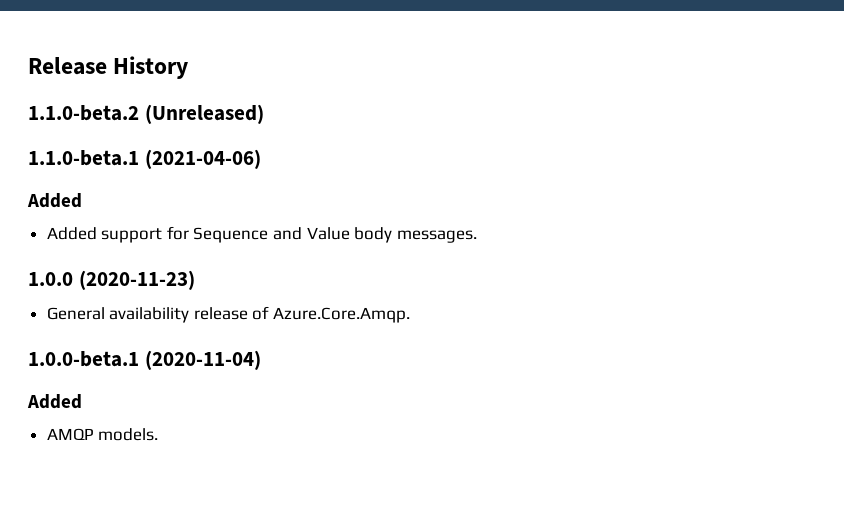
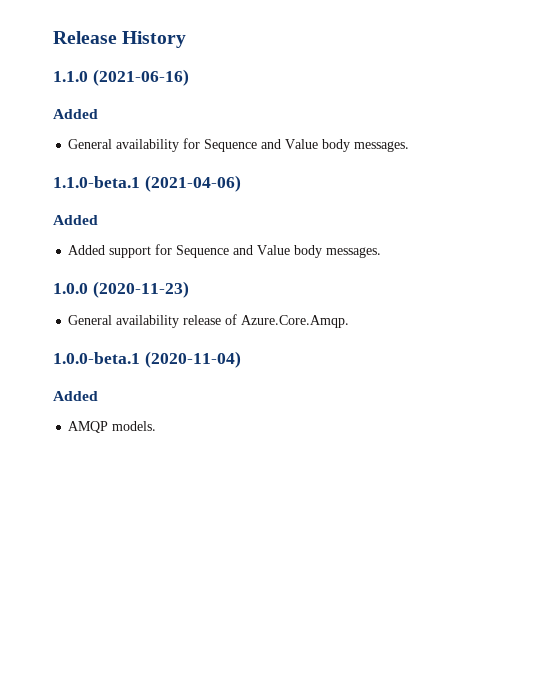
[28,104,264,124] 1.1.0-beta.2 (Unreleased) -> [53,69,189,86] [53,109,98,119] [68,138,410,152] 1.1.0 (2021-06-16) // Added // General availability for Sequence and Value body messages.

